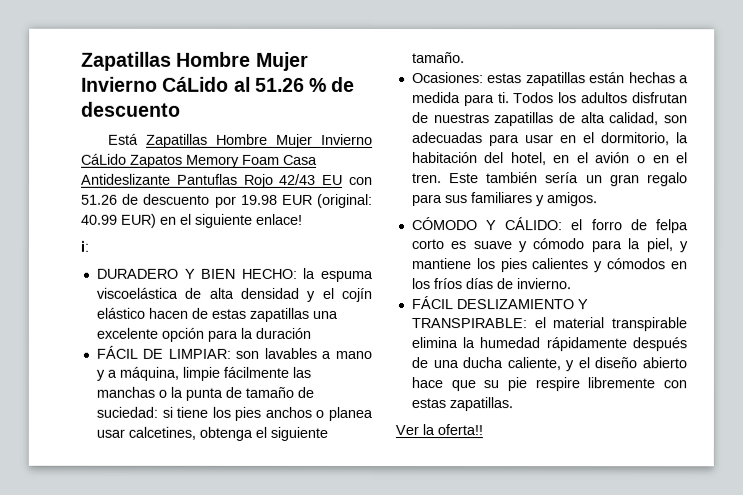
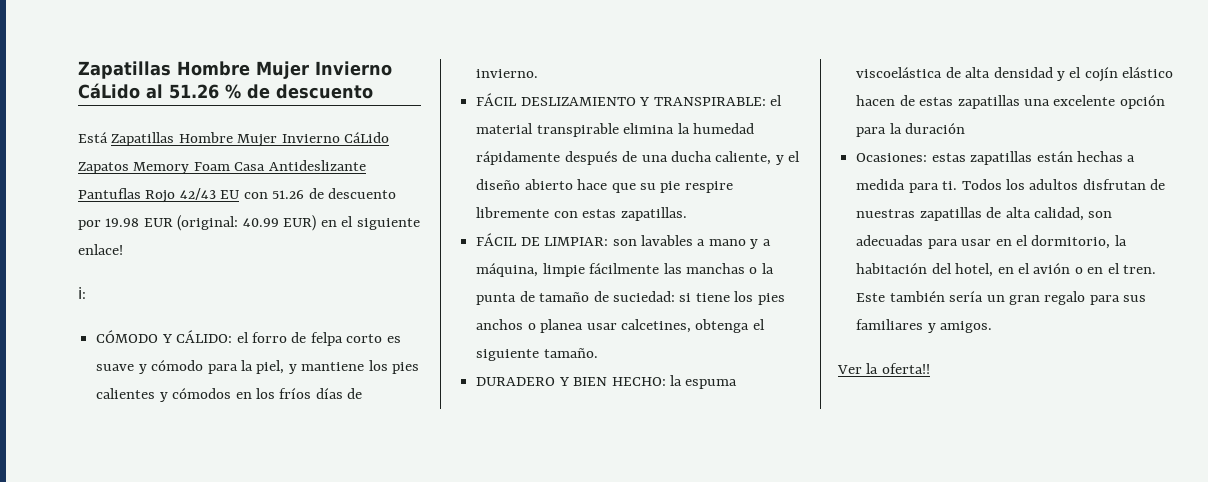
[95,267,374,283] [95,287,372,303] [95,307,338,322] [95,327,311,342] [95,345,372,360] [95,366,311,381] [95,386,314,401] [95,406,373,422] [95,426,328,441] [411,52,465,64] [411,72,689,87] [411,92,688,107] [411,112,688,127] [411,132,689,147] [411,152,688,166] [411,172,688,187] [411,192,598,207] // DURADERO Y BIEN HECHO: la espuma viscoelástica de alta densidad y el cojín elástico hacen de estas zapatillas una excelente opción para la duración // FÁCIL DE LIMPIAR: son lavables a mano y a máquina, limpie fácilmente las manchas o la punta de tamaño de suciedad: si tiene los pies anchos o planea usar calcetines, obtenga el siguiente tamaño. // Ocasiones: estas zapatillas están hechas a medida para ti. Todos los adultos disfrutan de nuestras zapatillas de alta calidad, son adecuadas para usar en el dormitorio, la habitación del hotel, en el avión o en el tren. Este también sería un gran regalo para sus familiares y amigos. -> (86, 293) none
(513, 404) none -> [476,233,771,249] [476,263,774,277] [476,291,785,305] [476,319,765,333] [476,348,598,361] [476,375,738,389] [856,67,1174,82] [856,95,1165,109] [856,123,966,137] [856,151,1136,165] [856,179,1166,193] [856,207,1113,221] [856,235,1127,249] [856,263,1157,277] [856,291,1147,305] [856,319,993,333] // FÁCIL DE LIMPIAR: son lavables a mano y a máquina, limpie fácilmente las manchas o la punta de tamaño de suciedad: si tiene los pies anchos o planea usar calcetines, obtenga el siguiente tamaño. // DURADERO Y BIEN HECHO: la espuma viscoelástica de alta densidad y el cojín elástico hacen de estas zapatillas una excelente opción para la duración // Ocasiones: estas zapatillas están hechas a medida para ti. Todos los adultos disfrutan de nuestras zapatillas de alta calidad, son adecuadas para usar en el dormitorio, la habitación del hotel, en el avión o en el tren. Este también sería un gran regalo para sus familiares y amigos.

